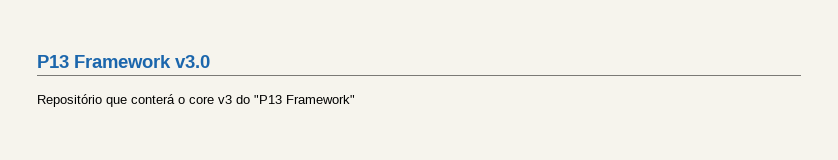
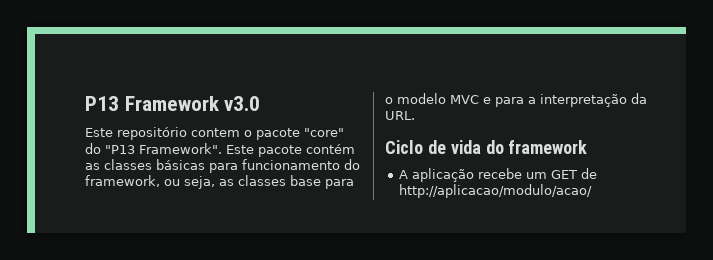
[37,94,355,107] Repositório que conterá o core v3 do "P13 Framework" -> [85,127,344,140] [85,143,355,157] [85,159,360,173] [85,175,354,189] [385,93,647,107] [385,111,415,120] [385,140,588,154] [399,168,598,182] [399,184,593,198] Este repositório contem o pacote "core" do "P13 Framework". Este pacote contém as classes básicas para funcionamento do framework, ou seja, as classes base para o modelo MVC e para a interpretação da URL. // Ciclo de vida do framework // A aplicação recebe um GET de http://aplicacao/modulo/acao/

